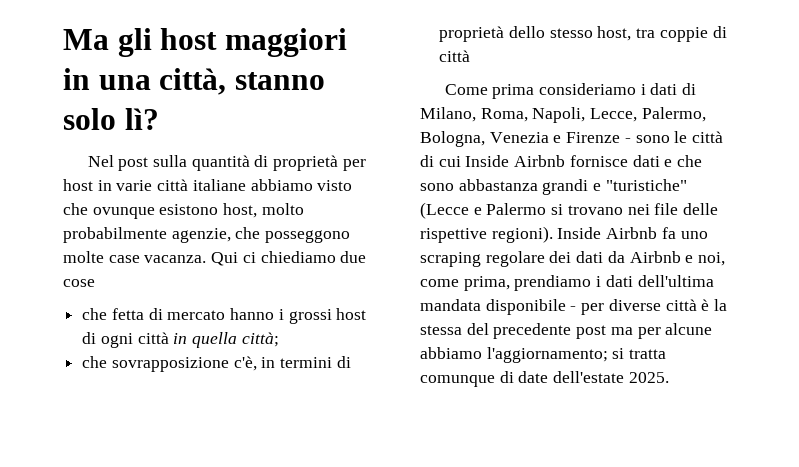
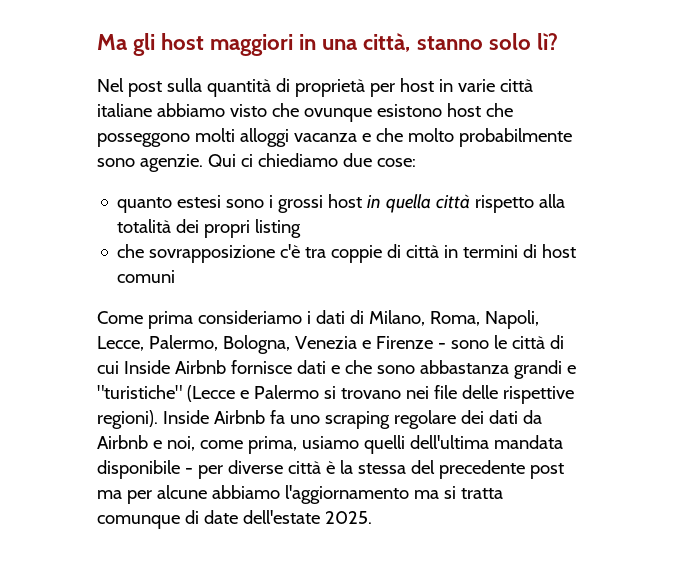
[223,203,304,218] [63,227,351,243] [63,251,367,266] [63,279,95,287] [82,308,367,324] [82,332,279,348] [82,356,351,372] [439,26,632,42] host, molto probabilmente agenzie, che posseggono molte case vacanza. Qui ci chiediamo due cose // che fetta di mercato hanno i grossi host di ogni città in quella città; // che sovrapposizione c'è, in termini di proprietà dello stesso host, -> [446,103,513,117] [97,128,572,147] [97,153,416,172] [117,194,566,213] [117,219,302,238] [117,244,301,263] host che posseggono molti alloggi vacanza e che molto probabilmente sono agenzie. Qui ci chiediamo due cose: // quanto estesi sono i grossi host in quella città rispetto alla totalità dei propri listing // che sovrapposizione c'è
(471, 56) none -> [444,244,577,258] [117,270,176,283] in termini di host comuni
[514,275,633,291] prendiamo i dati -> [301,435,405,454] usiamo quelli
[486,347,608,363] l'aggiornamento; -> [284,485,439,504] l'aggiornamento ma

